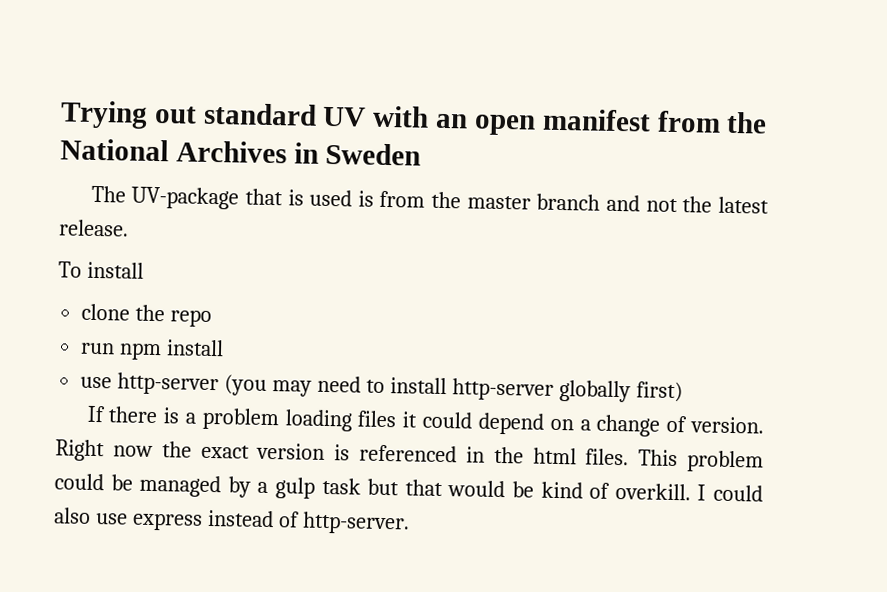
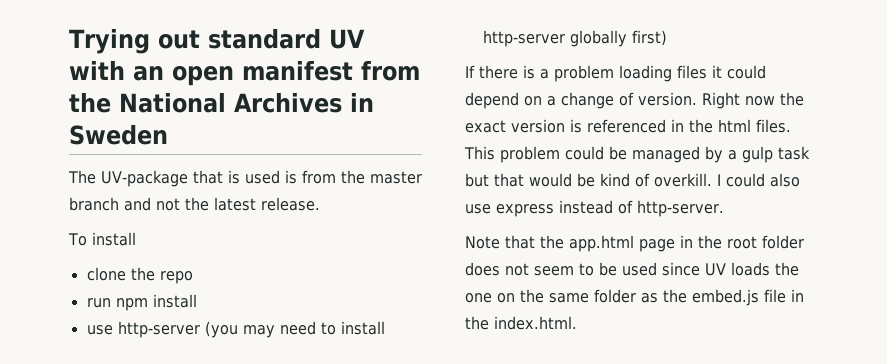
(410, 523) none -> [465,235,804,252] [465,262,799,276] [465,289,804,306] [465,316,577,330] // Note that the app.html page in the root folder does not seem to be used since UV loads the one on the same folder as the embed.js file in the index.html.

